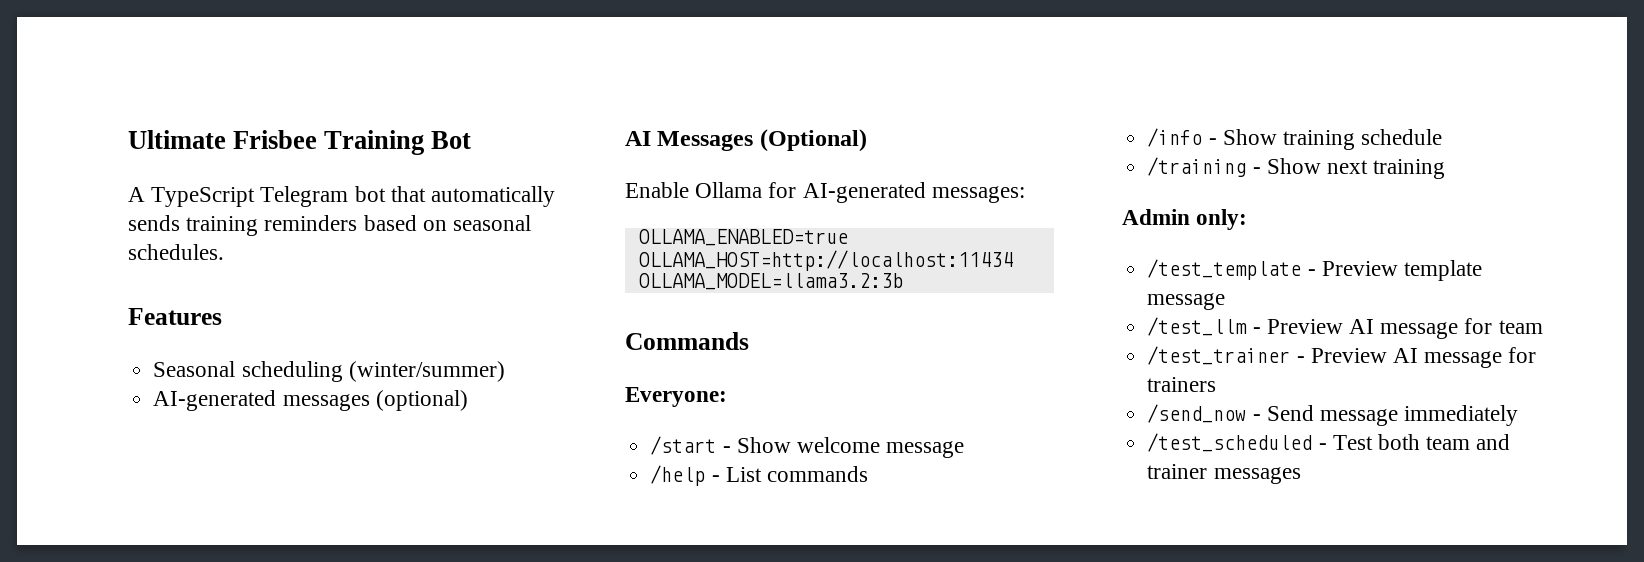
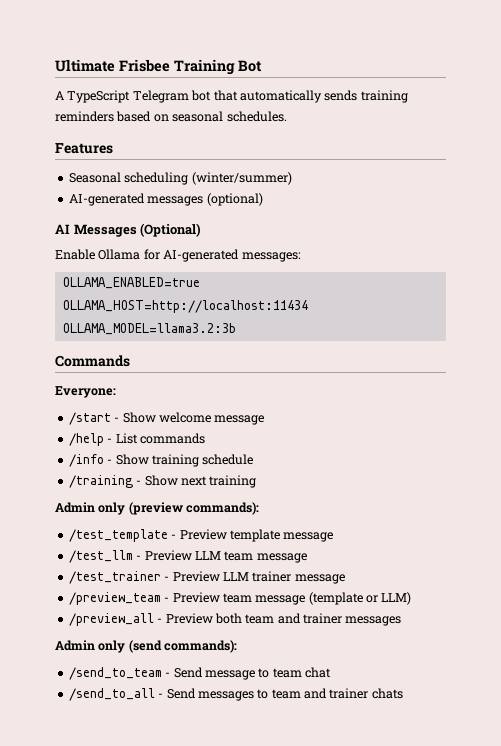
[1196,209,1248,230] only: -> [98,502,260,515] only (preview commands):
[1348,318,1543,339] AI message for team -> [194,551,307,563] LLM team message
[1392,347,1537,368] [1147,377,1217,392] [1147,404,1519,426] [1147,433,1373,452] AI message for trainers // /send_now - Send message immediately // /test_scheduled - Test -> [222,571,345,584] [68,592,412,605] [68,613,213,626] LLM trainer message // /preview_team - Preview team message (template or LLM) // /preview_all - Preview
(1301, 475) none -> [55,640,238,653] [68,667,331,680] [68,688,403,701] // Admin only (send commands): // /send_to_team - Send message to team chat // /send_to_all - Send messages to team and trainer chats

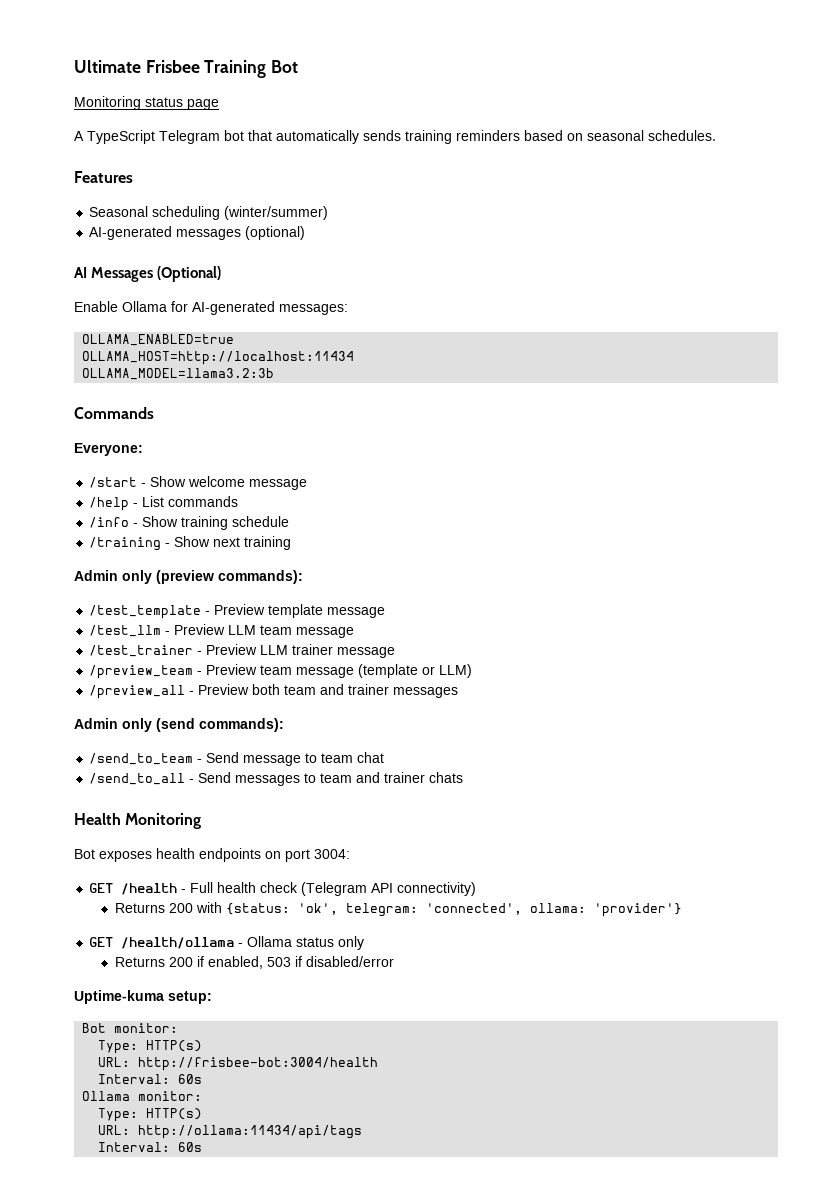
(262, 66) none -> [74,96,219,110] // Monitoring status page
(403, 693) none -> [74,813,202,829] [74,848,350,862] [89,882,477,896] [114,902,682,917] [89,936,365,950] [114,956,394,969] [74,990,212,1004] [82,1023,179,1033] [98,1040,203,1054] [98,1057,379,1071] [98,1074,203,1084] [82,1091,203,1101] [98,1108,203,1122] [98,1125,363,1139] [98,1142,203,1152] // Health Monitoring // Bot exposes health endpoints on port 3004: // GET /health - Full health check (Telegram API connectivity) // Returns 200 with {status: 'ok', telegram: 'connected', ollama: 'provider'} // GET /health/ollama - Ollama status only // Returns 200 if enabled, 503 if disabled/error // Uptime-kuma setup: // Bot monitor: // Type: HTTP(s) // URL: http://frisbee-bot:3004/health // Interval: 60s // Ollama monitor: // Type: HTTP(s) // URL: http://ollama:11434/api/tags // Interval: 60s

